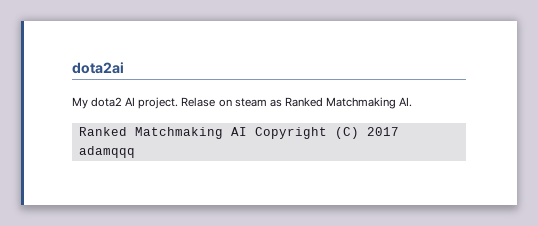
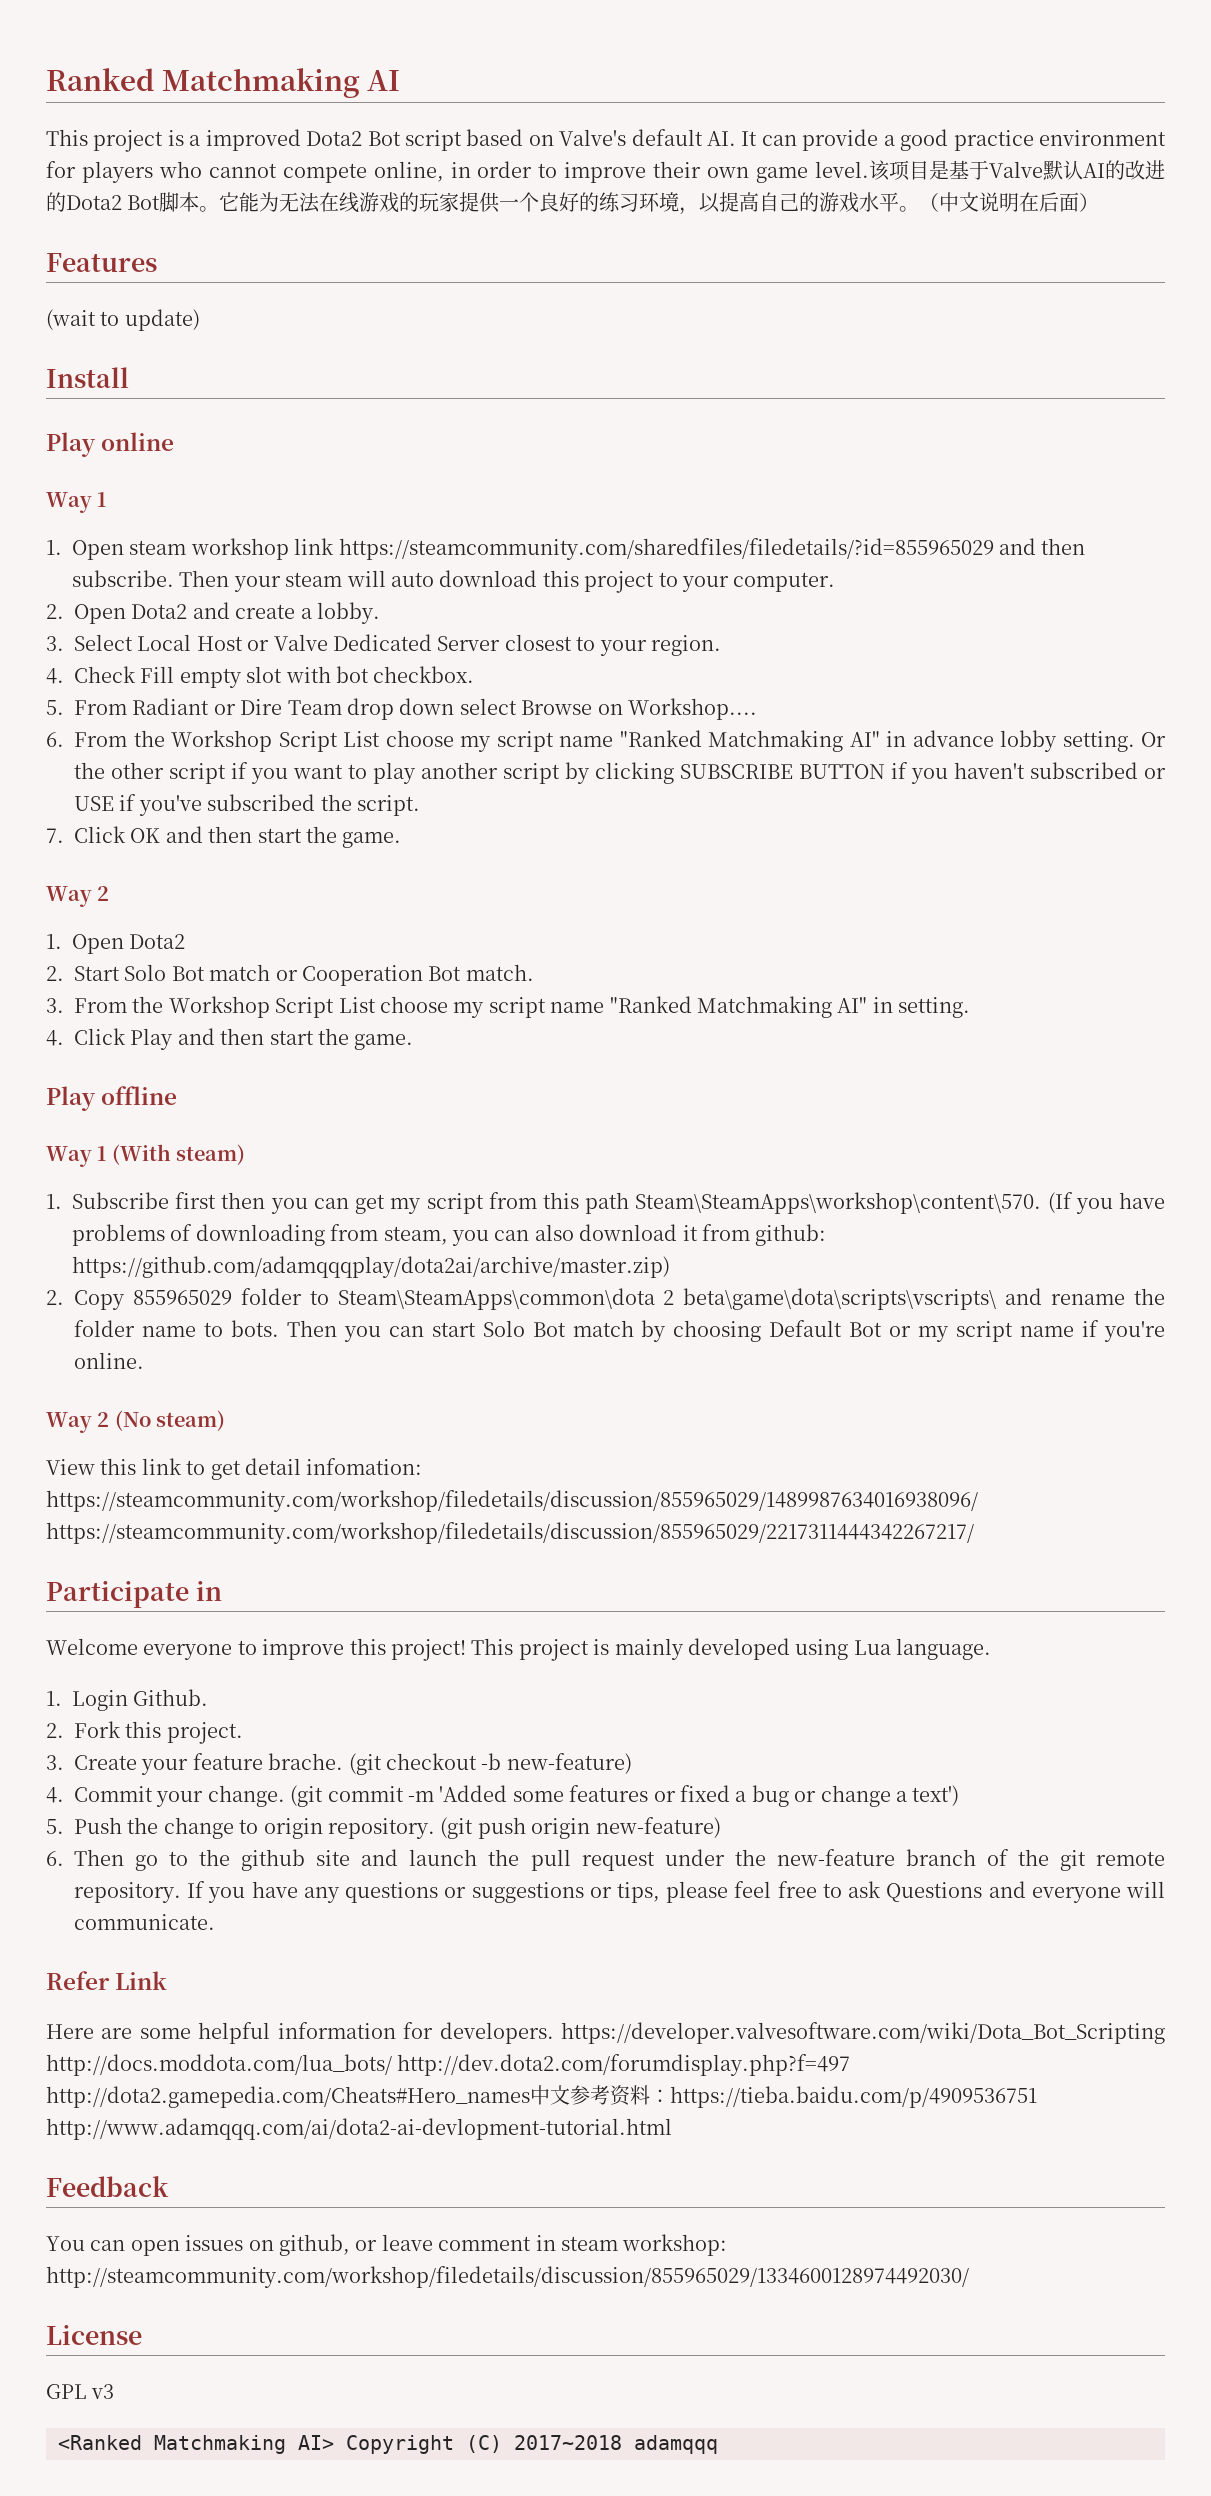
[72,62,124,74] [72,97,413,109] [78,127,247,139] dota2ai // My dota2 AI project. Relase on steam as Ranked Matchmaking AI. // Ranked Matchmaking AI -> [46,68,401,98] [46,129,1167,152] [46,160,1165,183] [46,192,1100,215] [46,253,157,272] [46,309,200,331] [46,367,129,388] [46,432,175,457] [46,492,107,513] [46,538,1086,560] [72,570,836,593] [46,602,380,624] [46,634,721,656] [46,666,475,688] [46,698,757,720] [46,730,1166,752] [74,762,1166,784] [74,794,420,816] [46,826,402,848] [46,886,110,907] [46,934,186,954] [46,964,534,986] [46,996,971,1018] [46,1028,414,1050] [46,1086,178,1111] [46,1144,246,1167] [46,1192,1165,1214] [72,1224,827,1246] [72,1256,670,1278] [46,1288,1166,1310] [74,1320,1166,1342] [74,1352,144,1369] [46,1410,226,1433] [46,1458,423,1480] [46,1490,978,1512] [46,1522,974,1544] [46,1581,222,1608] [46,1638,992,1661] [46,1689,209,1711] [46,1721,243,1744] [46,1753,632,1775] [46,1785,960,1807] [46,1817,721,1839] [46,1849,1165,1871] [74,1881,1165,1903] [74,1914,215,1930] [46,1971,168,1990] [46,2022,1165,2044] [46,2054,851,2076] [46,2085,1037,2108] [46,2118,672,2140] [46,2176,169,2197] [46,2234,728,2256] [46,2266,969,2288] [46,2325,142,2345] [46,2384,115,2399] [58,2435,334,2454] Ranked Matchmaking AI // This project is a improved Dota2 Bot script based on Valve's default AI. It can provide a good practice environment for players who cannot compete online, in order to improve their own game level.该项目是基于Valve默认AI的改进的Dota2 Bot脚本。它能为无法在线游戏的玩家提供一个良好的练习环境，以提高自己的游戏水平。（中文说明在后面） // Features // (wait to update) // Install // Play online // Way 1 // 1. Open steam workshop link https://steamcommunity.com/sharedfiles/filedetails/?id=855965029 and then subscribe. Then your steam will auto download this project to your computer. // 2. Open Dota2 and create a lobby. // 3. Select Local Host or Valve Dedicated Server closest to your region. // 4. Check Fill empty slot with bot checkbox. // 5. From Radiant or Dire Team drop down select Browse on Workshop.... // 6. From the Workshop Script List choose my script name "Ranked Matchmaking AI" in advance lobby setting. Or the other script if you want to play another script by clicking SUBSCRIBE BUTTON if you haven't subscribed or USE if you've subscribed the script. // 7. Click OK and then start the game. // Way 2 // 1. Open Dota2 // 2. Start Solo Bot match or Cooperation Bot match. // 3. From the Workshop Script List choose my script name "Ranked Matchmaking AI" in setting. // 4. Click Play and then start the game. // Play offline // Way 1 (With steam) // 1. Subscribe first then you can get my script from this path Steam\SteamApps\workshop\content\570. (If you have problems of downloading from steam, you can also download it from github: https://github.com/adamqqqplay/dota2ai/archive/master.zip) // 2. Copy 855965029 folder to Steam\SteamApps\common\dota 2 beta\game\dota\scripts\vscripts\ and rename the folder name to bots. Then you can start Solo Bot match by choosing Default Bot or my script name if you're online. // Way 2 (No steam) // View this link to get detail infomation: https://steamcommunity.com/workshop/filedetails/discussion/855965029/1489987634016938096/ https://steamcommunity.com/workshop/filedetails/discussion/855965029/2217311444342267217/ // Participate in // Welcome everyone to improve this project! This project is mainly developed using Lua language. // 1. Login Github. // 2. Fork this project. // 3. Create your feature brache. (git checkout -b new-feature) // 4. Commit your change. (git commit -m 'Added some features or fixed a bug or change a text') // 5. Push the change to origin repository. (git push origin new-feature) // 6. Then go to the github site and launch the pull request under the new-feature branch of the git remote repository. If you have any questions or suggestions or tips, please feel free to ask Questions and everyone will communicate. // Refer Link // Here are some helpful information for developers. https://developer.valvesoftware.com/wiki/Dota_Bot_Scripting http://docs.moddota.com/lua_bots/ http://dev.dota2.com/forumdisplay.php?f=497 http://dota2.gamepedia.com/Cheats#Hero_names中文参考资料：https://tieba.baidu.com/p/4909536751 http://www.adamqqq.com/ai/dota2-ai-devlopment-tutorial.html // Feedback // You can open issues on github, or leave comment in steam workshop: http://steamcommunity.com/workshop/filedetails/discussion/855965029/1334600128974492030/ // License // GPL v3 // <Ranked Matchmaking AI>
[366,127,399,136] 2017 -> [514,2435,622,2450] 2017~2018

